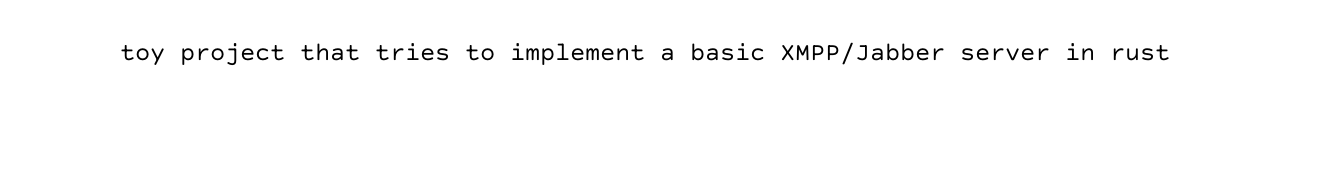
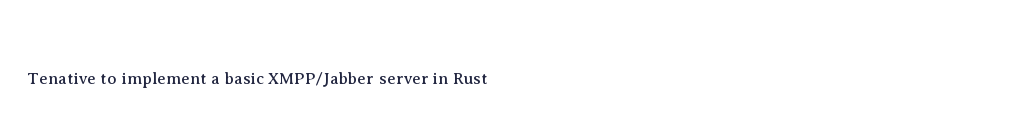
[120,43,450,66] toy project that tries -> [27,72,96,84] Tenative
[1110,44,1170,61] rust -> [452,73,488,84] Rust

